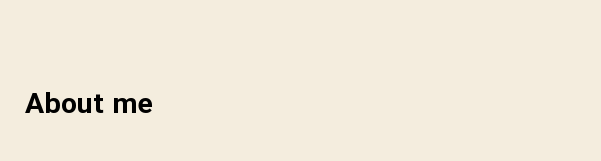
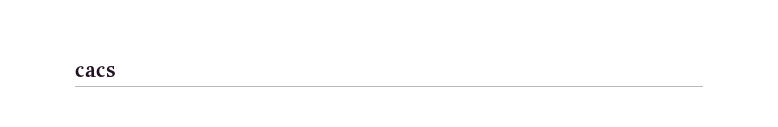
[25,92,153,113] About me -> [75,66,115,78] cacs

